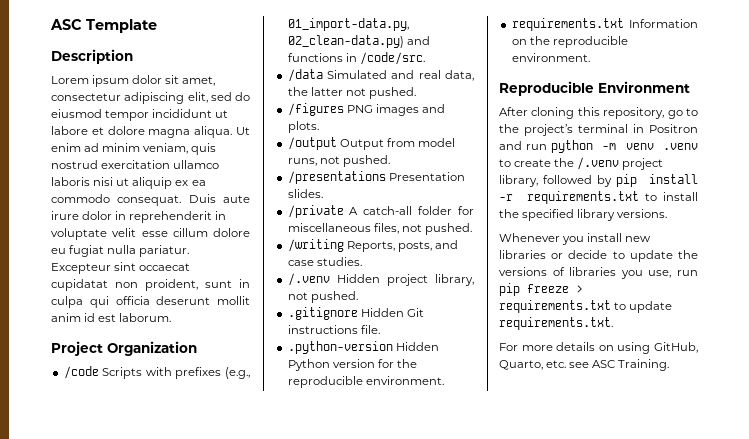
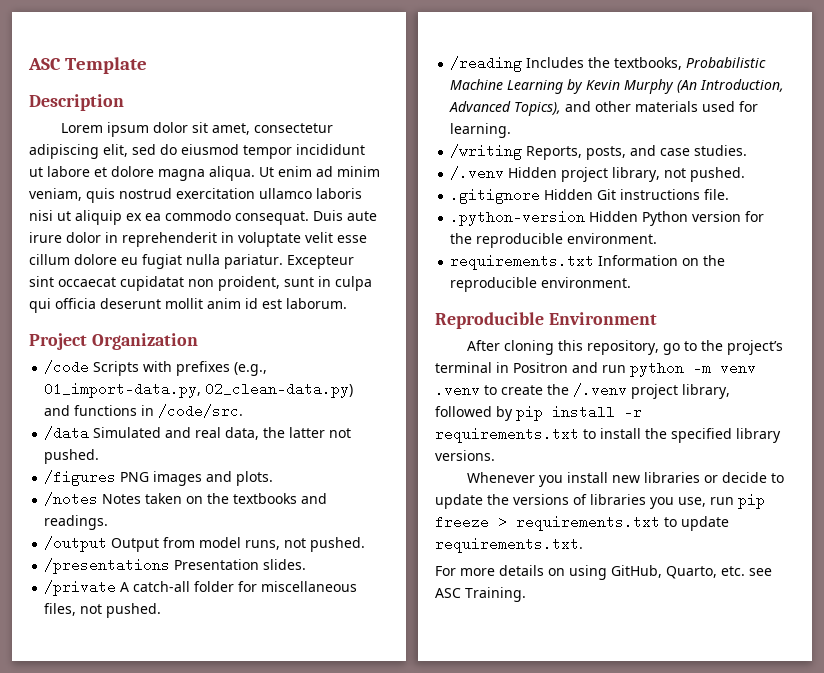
(319, 127) none -> [44,492,328,506] [44,515,109,530] // /notes Notes taken on the textbooks and readings.
(472, 229) none -> [450,56,767,72] [450,79,785,94] [449,101,759,116] [450,123,512,138] // /reading Includes the textbooks, Probabilistic Machine Learning by Kevin Murphy (An Introduction, Advanced Topics), and other materials used for learning.

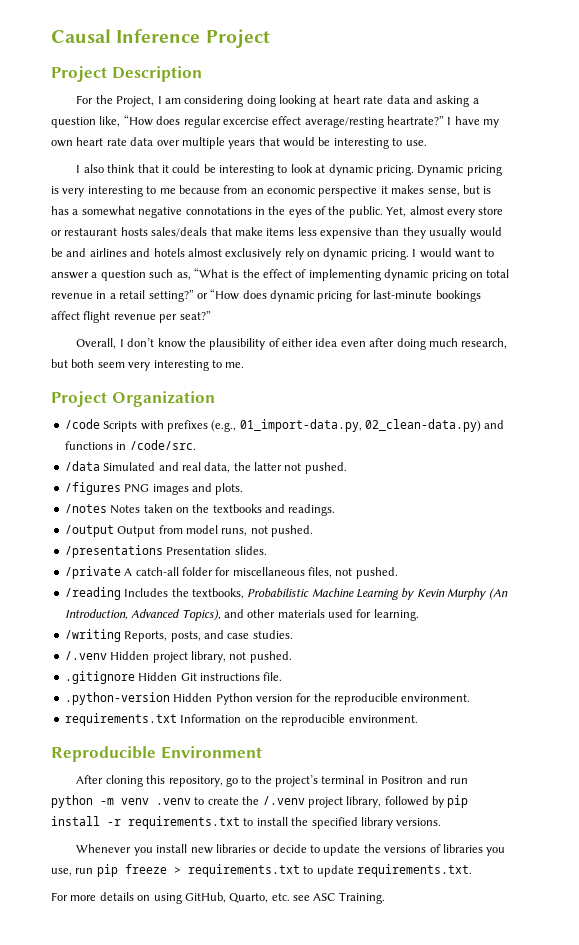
[28,57,147,74] [29,94,124,111] [61,122,334,137] [29,144,365,159] [29,166,380,181] [29,188,362,203] [29,210,377,225] [29,232,367,247] [29,254,354,269] [29,276,372,291] [29,298,347,313] ASC Template // Description // Lorem ipsum dolor sit amet, consectetur adipiscing elit, sed do eiusmod tempor incididunt ut labore et dolore magna aliqua. Ut enim ad minim veniam, quis nostrud exercitation ullamco laboris nisi ut aliquip ex ea commodo consequat. Duis aute irure dolor in reprehenderit in voluptate velit esse cillum dolore eu fugiat nulla pariatur. Excepteur sint occaecat cupidatat non proident, sunt in culpa qui officia deserunt mollit anim id est laborum. -> [51,29,270,48] [51,66,202,82] [76,95,479,107] [51,115,500,128] [51,137,427,149] [76,164,502,176] [51,185,492,197] [51,206,504,218] [51,227,502,239] [51,248,495,260] [51,268,510,281] [51,289,481,302] [51,311,211,323] [76,338,508,350] [51,359,245,371] Causal Inference Project // Project Description // For the Project, I am considering doing looking at heart rate data and asking a question like, “How does regular excercise effect average/resting heartrate?” I have my own heart rate data over multiple years that would be interesting to use. // I also think that it could be interesting to look at dynamic pricing. Dynamic pricing is very interesting to me because from an economic perspective it makes sense, but is has a somewhat negative connotations in the eyes of the public. Yet, almost every store or restaurant hosts sales/deals that make items less expensive than they usually would be and airlines and hotels almost exclusively rely on dynamic pricing. I would want to answer a question such as, “What is the effect of implementing dynamic pricing on total revenue in a retail setting?” or “How does dynamic pricing for last-minute bookings affect flight revenue per seat?” // Overall, I don’t know the plausibility of either idea even after doing much research, but both seem very interesting to me.

